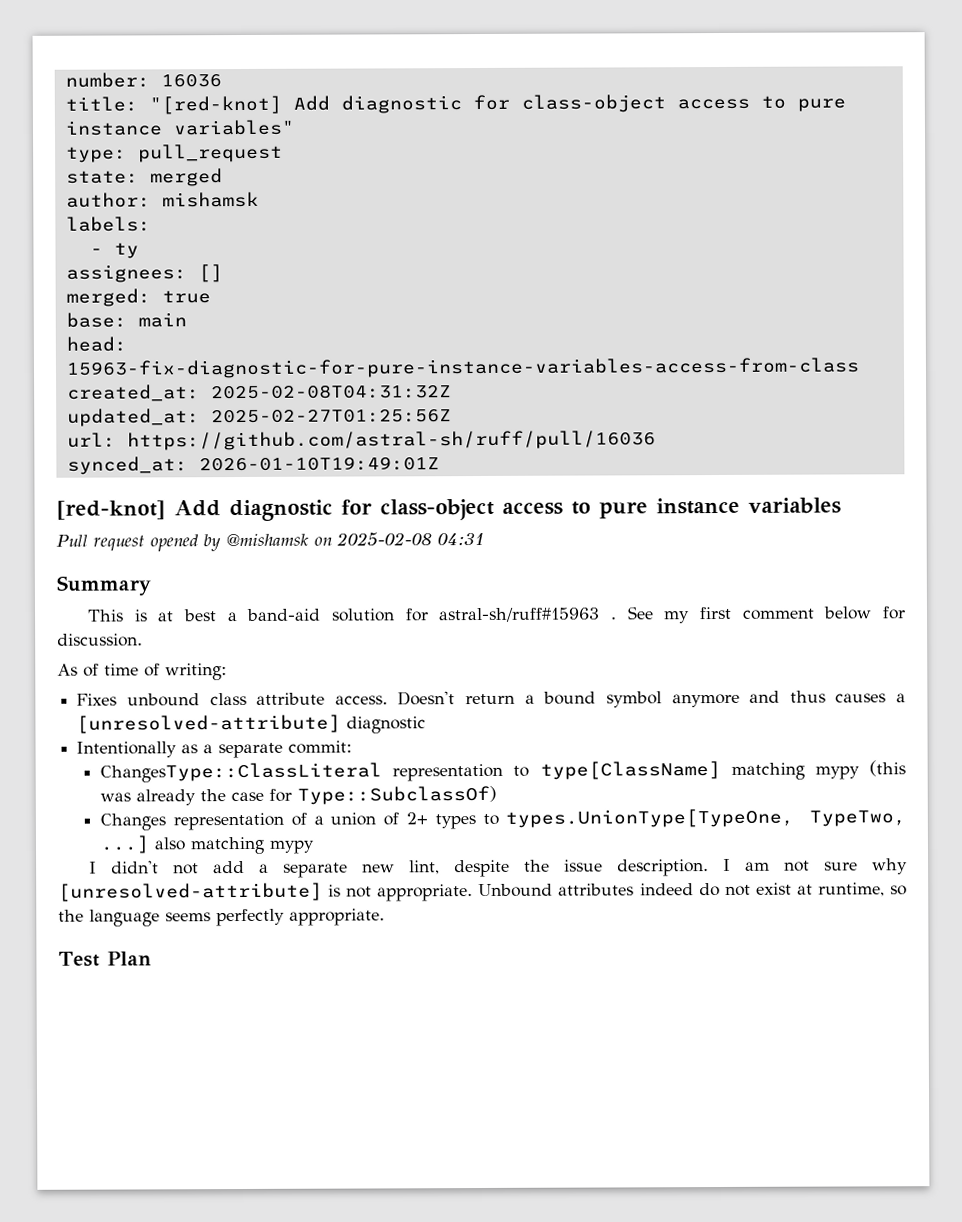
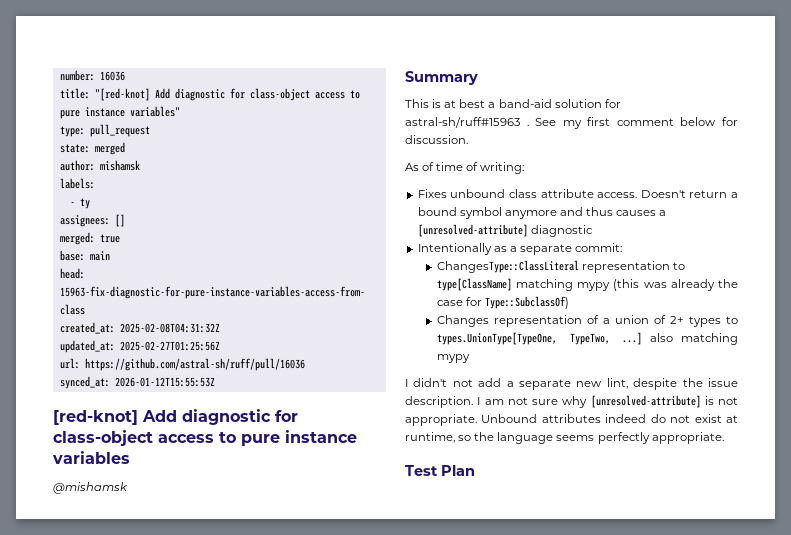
[198,456,440,472] 2026-01-10T19:49:01Z -> [114,377,215,387] 2026-01-12T15:55:53Z
[56,532,485,552] Pull request opened by @mishamsk on 2025-02-08 04:31 -> [53,482,128,494] @mishamsk

